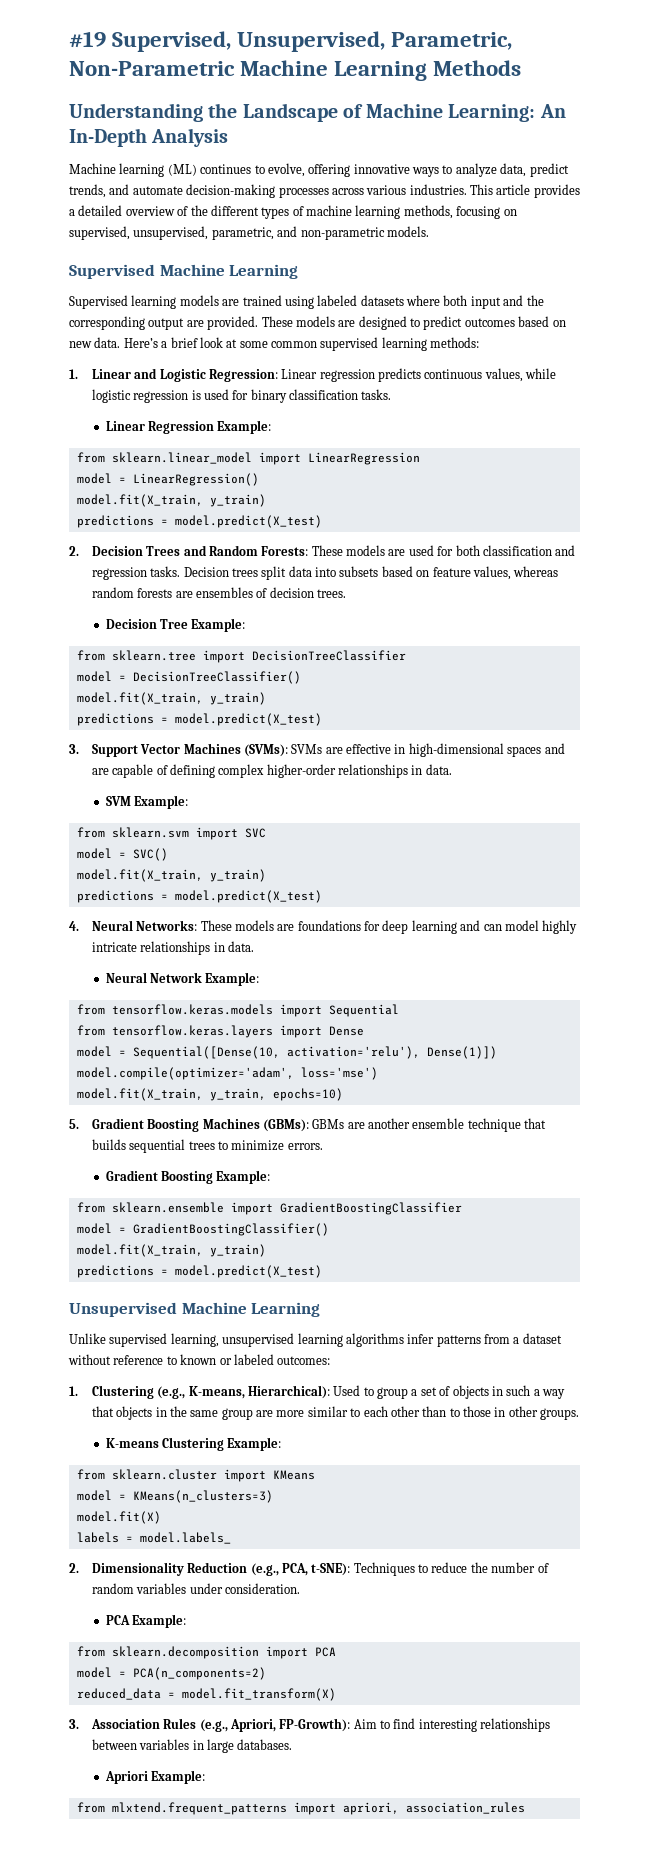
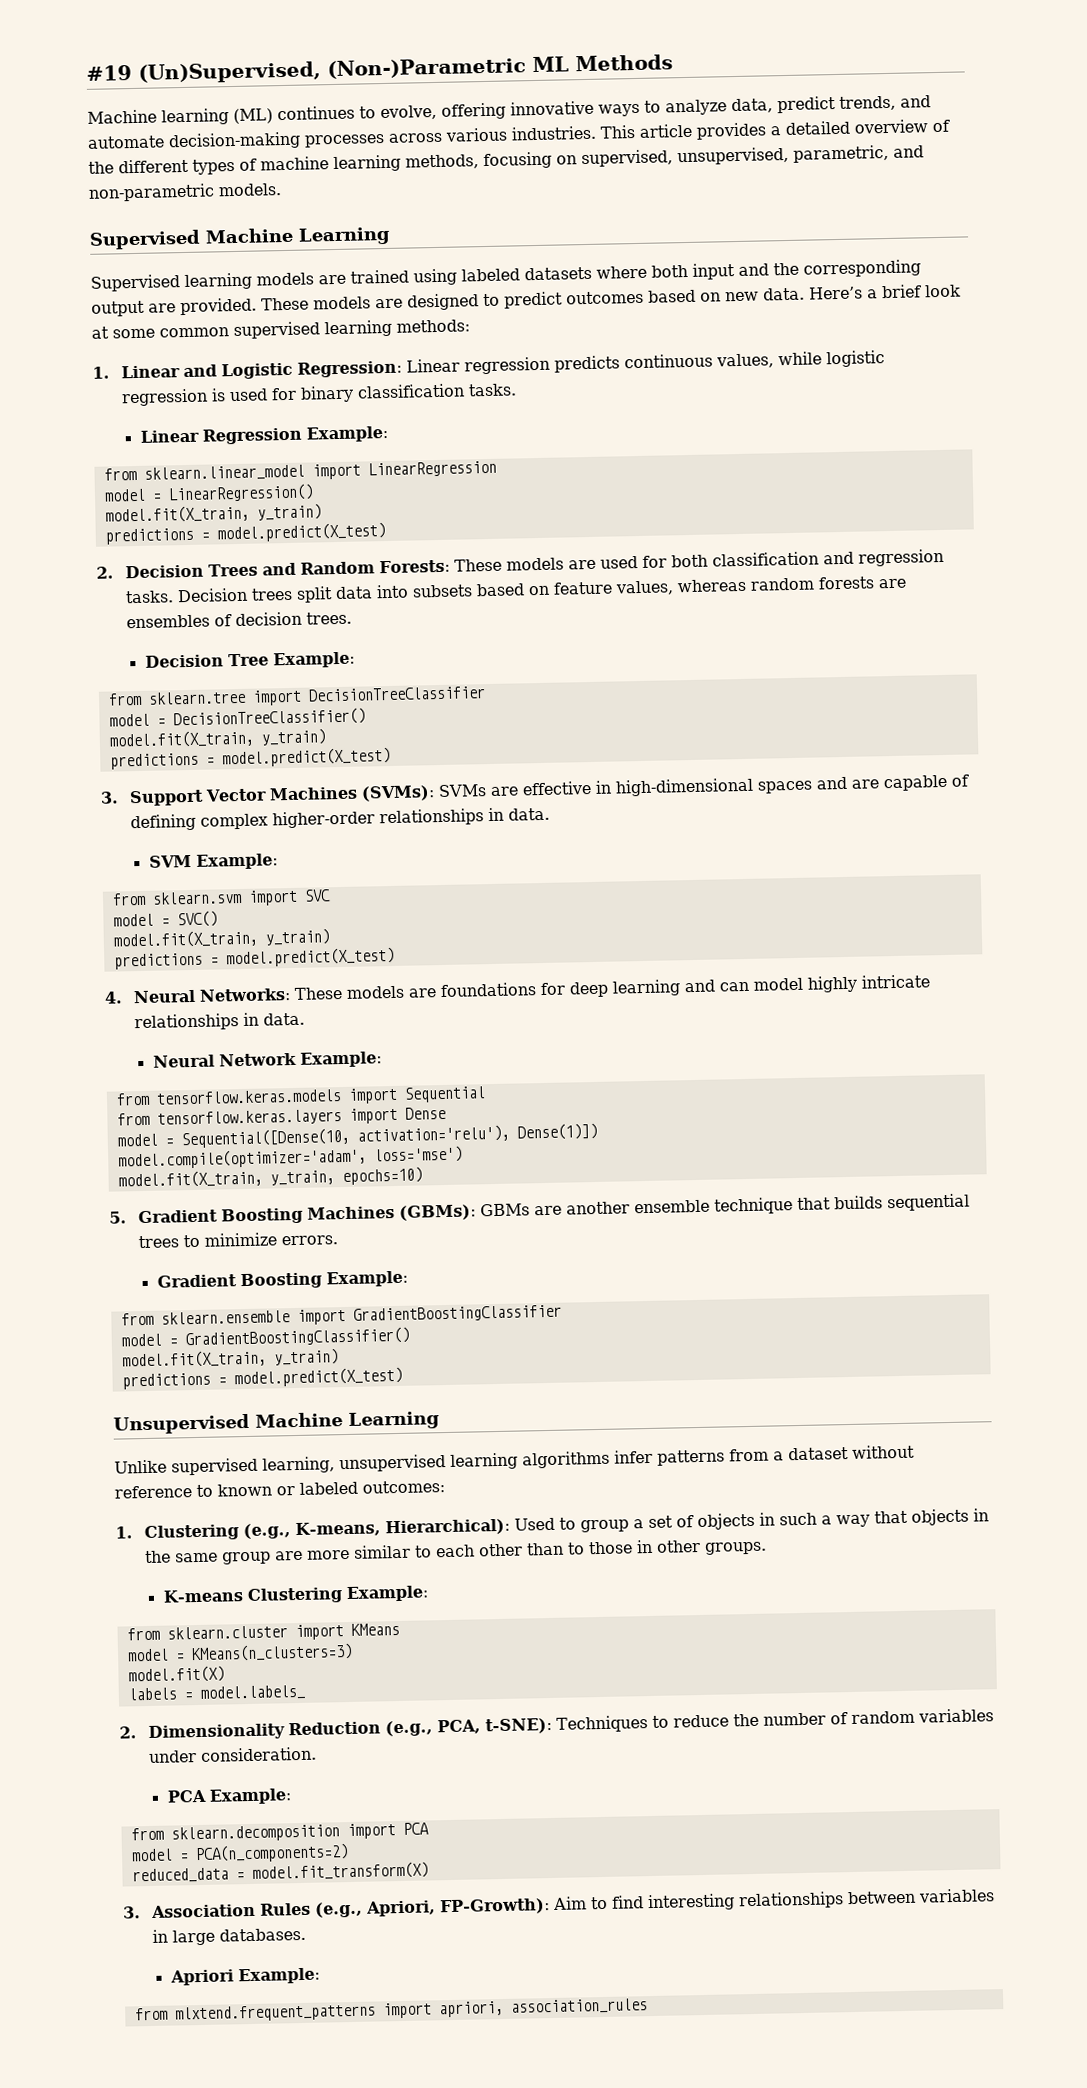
[112,31,513,52] [69,60,522,81] [69,103,566,122] [69,128,229,147] Supervised, Unsupervised, Parametric, Non-Parametric Machine Learning Methods // Understanding the Landscape of Machine Learning: An In-Depth Analysis -> [138,54,673,84] (Un)Supervised, (Non-)Parametric ML Methods

